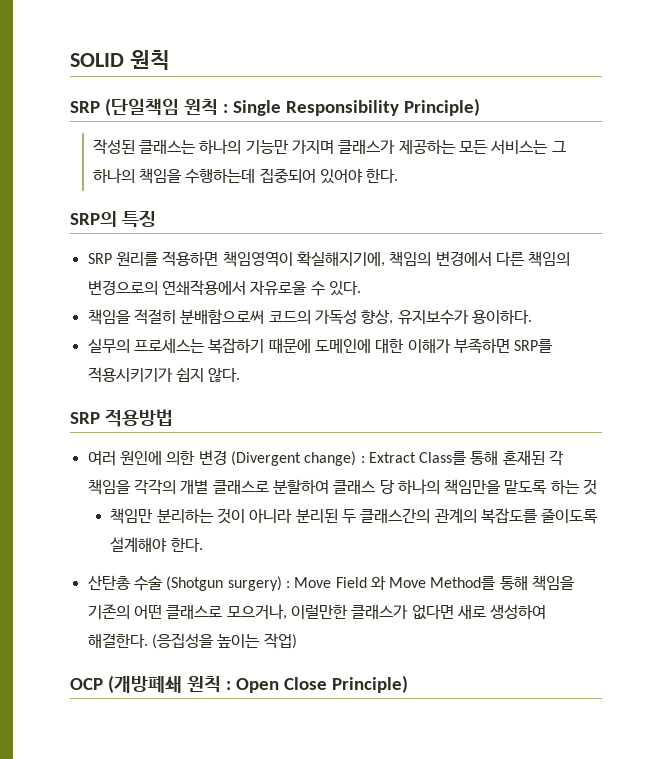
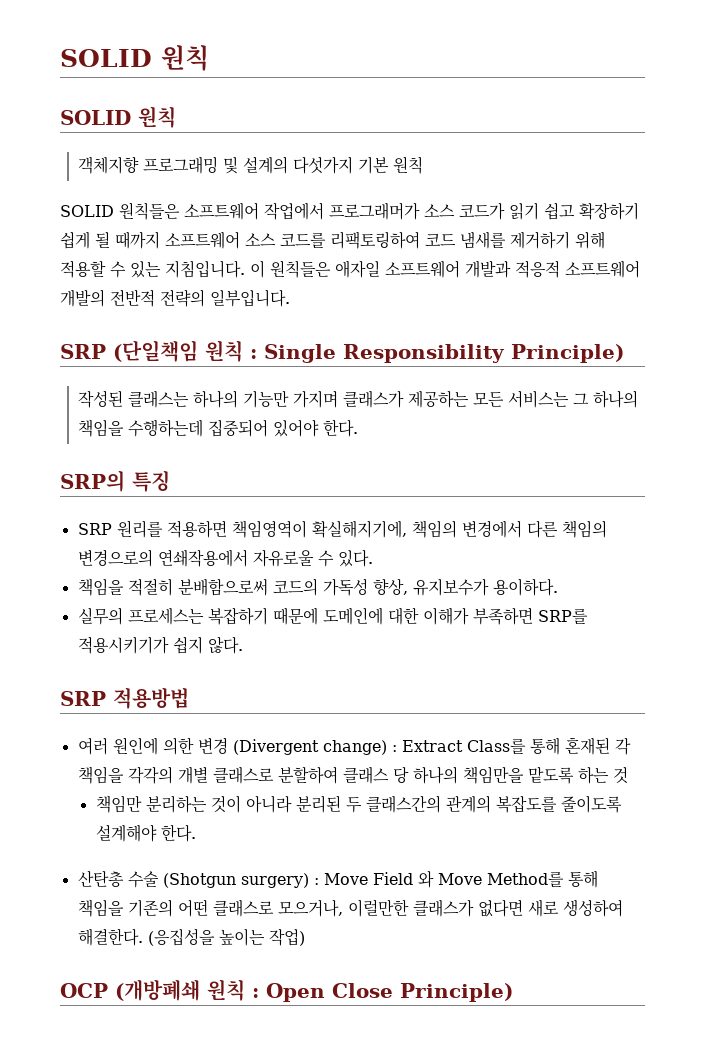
[70,50,170,70] SOLID 원칙 -> [60,45,209,71] [60,106,176,128] [78,156,424,174] [60,202,639,220] [60,231,605,249] [60,260,640,278] [60,289,290,307] SOLID 원칙 // SOLID 원칙 // 객체지향 프로그래밍 및 설계의 다섯가지 기본 원칙 // SOLID 원칙들은 소프트웨어 작업에서 프로그래머가 소스 코드가 읽기 쉽고 확장하기 쉽게 될 때까지 소프트웨어 소스 코드를 리팩토링하여 코드 냄새를 제거하기 위해 적용할 수 있는 지침입니다. 이 원칙들은 애자일 소프트웨어 개발과 적응적 소프트웨어 개발의 전반적 전략의 일부입니다.

